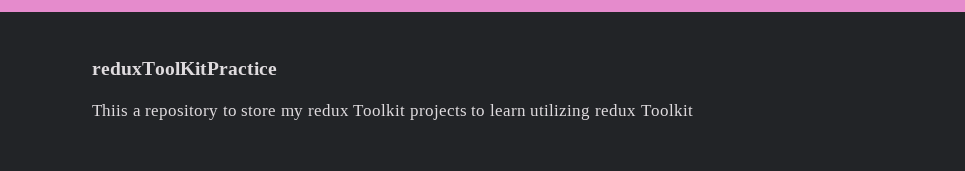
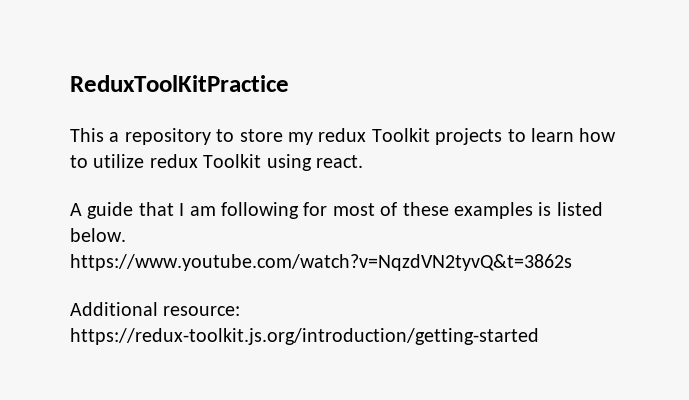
[92,62,277,75] [92,104,128,116] reduxToolKitPractice // Thiis -> [70,75,289,92] [70,128,104,142] ReduxToolKitPractice // This
[530,104,693,120] utilizing redux Toolkit -> [579,128,617,142] [70,154,363,171] [70,202,603,219] [70,228,126,242] [70,254,572,271] [70,302,241,316] [70,328,539,345] how to utilize redux Toolkit using react. // A guide that I am following for most of these examples is listed below. https://www.youtube.com/watch?v=NqzdVN2tyvQ&t=3862s // Additional resource: https://redux-toolkit.js.org/introduction/getting-started

